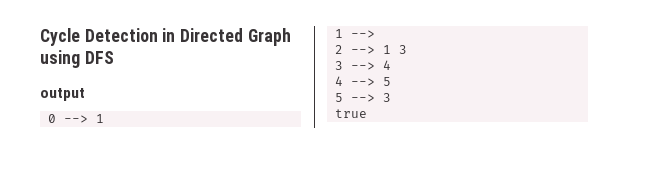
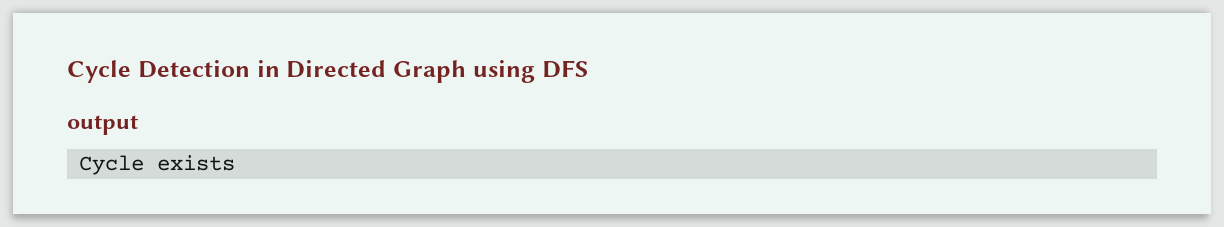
[47,114,104,123] [334,29,375,38] [334,45,407,54] [334,60,391,70] [334,76,391,86] [334,93,391,102] [334,109,367,118] 0 --> 1 // 1 --> // 2 --> 1 3 // 3 --> 4 // 4 --> 5 // 5 --> 3 // true -> [79,155,235,175] Cycle exists

